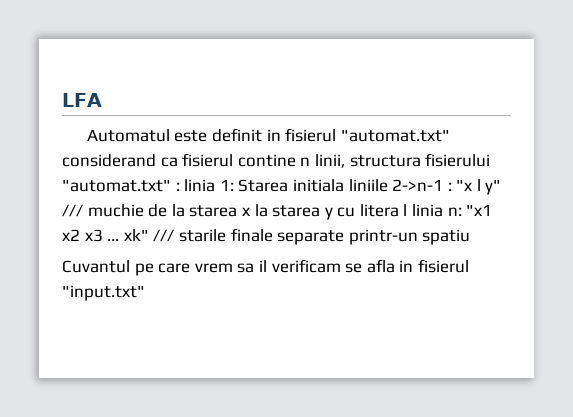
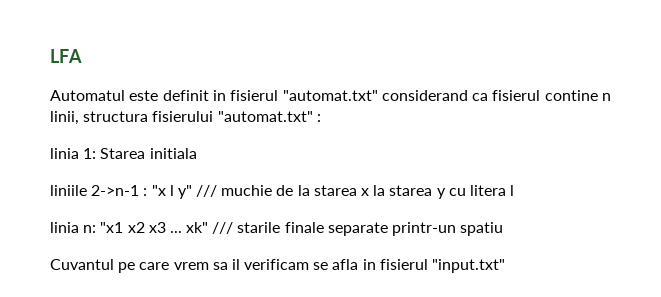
(180, 186) none -> (321, 118) //
(344, 185) none -> (197, 153) //
(408, 210) none -> (515, 190) //

